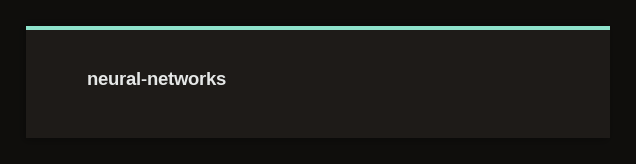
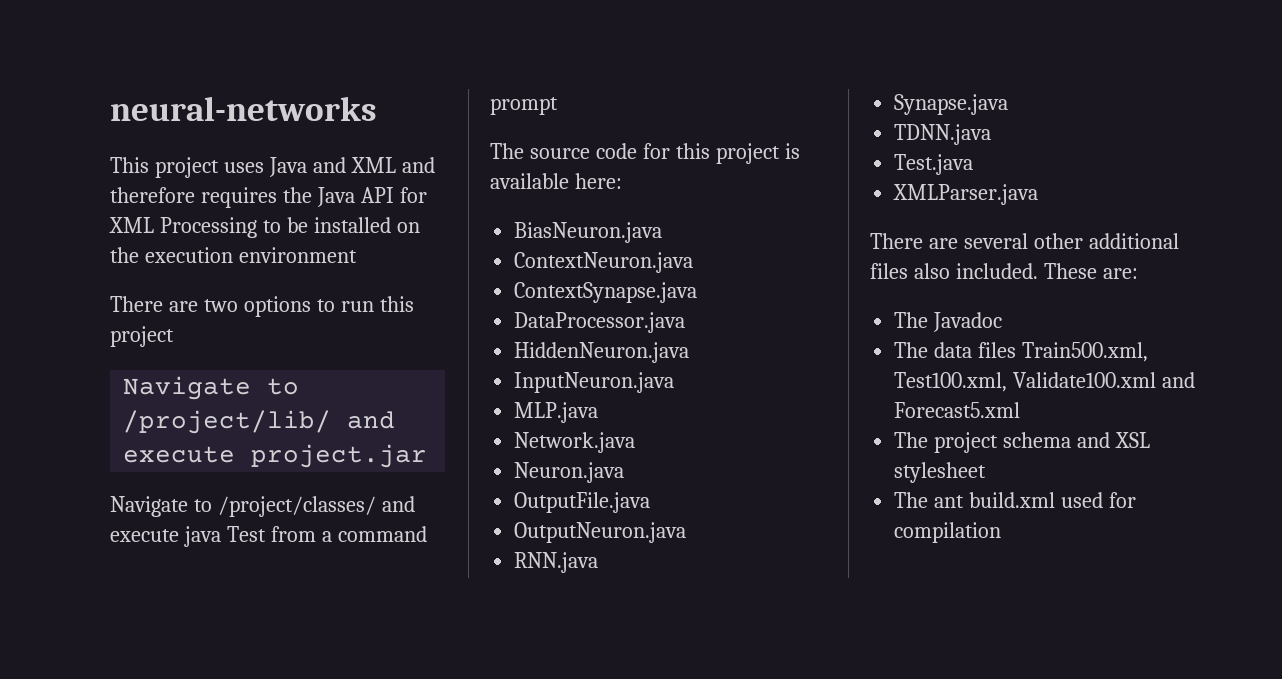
(226, 78) none -> [110,157,435,178] [110,187,427,208] [109,217,420,238] [110,247,357,263] [110,296,414,317] [110,326,174,347] [123,376,300,400] [123,410,396,434] [123,444,428,468] [110,496,415,517] [110,526,427,547] [490,97,558,115] [490,143,800,164] [490,173,622,189] [514,222,663,243] [514,252,694,273] [514,282,698,303] [514,312,686,333] [514,342,690,363] [514,372,675,393] [514,402,599,423] [514,432,636,453] [514,462,625,483] [514,492,651,513] [514,522,687,543] [514,552,599,573] [894,94,1009,115] [894,124,992,145] [894,154,974,175] [893,184,1039,205] [870,233,1179,249] [870,263,1138,279] [894,312,1003,332] [894,342,1149,362] [894,372,1196,392] [894,402,1021,418] [894,432,1150,453] [894,462,987,483] [894,492,1136,508] [894,522,1002,543] // This project uses Java and XML and therefore requires the Java API for XML Processing to be installed on the execution environment // There are two options to run this project // Navigate to /project/lib/ and execute project.jar // Navigate to /project/classes/ and execute java Test from a command prompt // The source code for this project is available here: // BiasNeuron.java // ContextNeuron.java // ContextSynapse.java // DataProcessor.java // HiddenNeuron.java // InputNeuron.java // MLP.java // Network.java // Neuron.java // OutputFile.java // OutputNeuron.java // RNN.java // Synapse.java // TDNN.java // Test.java // XMLParser.java // There are several other additional files also included. These are: // The Javadoc // The data files Train500.xml, Test100.xml, Validate100.xml and Forecast5.xml // The project schema and XSL stylesheet // The ant build.xml used for compilation

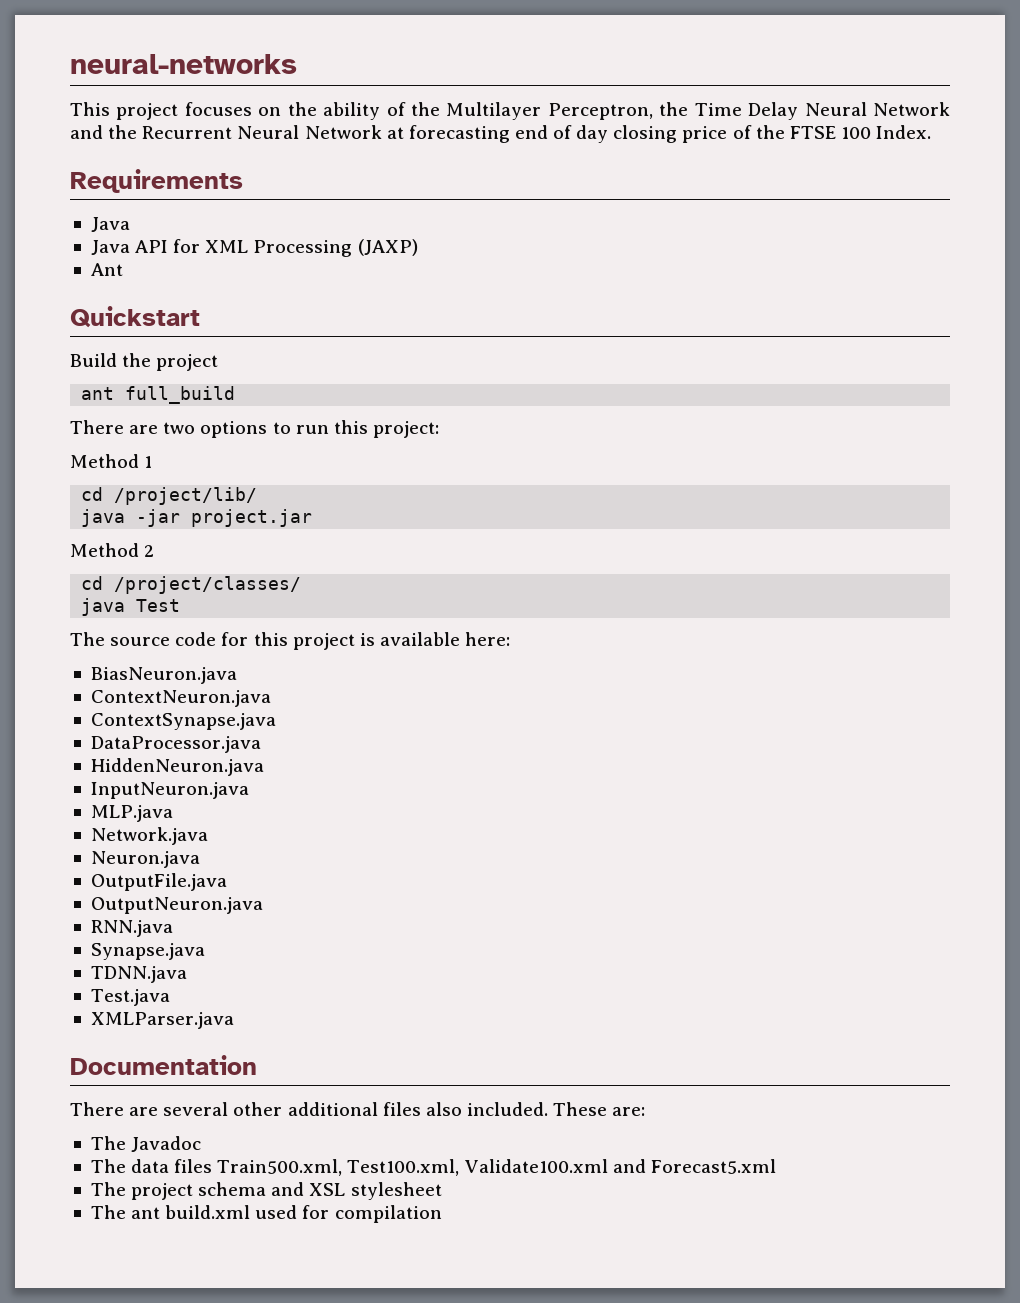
[223,157,435,177] [110,187,312,208] uses Java and XML and therefore requires the -> [184,102,951,120] [70,125,932,143] [70,169,243,193] [90,217,130,232] focuses on the ability of the Multilayer Perceptron, the Time Delay Neural Network and the Recurrent Neural Network at forecasting end of day closing price of the FTSE 100 Index. // Requirements // Java //
[262,217,420,233] [110,247,357,263] to be installed on the execution environment -> [357,239,418,256] [90,263,123,276] [70,306,200,328] [70,353,219,371] [81,386,236,404] (JAXP) // Ant // Quickstart // Build the project // ant full_build
[110,326,174,347] [123,376,300,400] project // Navigate to -> [372,421,439,438] [70,454,153,468] [81,487,104,501] project: // Method 1 // cd
[347,411,396,429] [123,446,236,463] and execute -> [81,509,181,527] // java -jar
[110,496,212,517] Navigate to -> [70,543,155,557] [81,576,104,590] Method 2 // cd
[381,496,415,512] [110,529,179,542] and execute -> (302, 585) //
[270,526,427,542] [490,97,558,115] from a command prompt -> (181, 605) none
(1039, 194) none -> [70,1055,257,1075] // Documentation

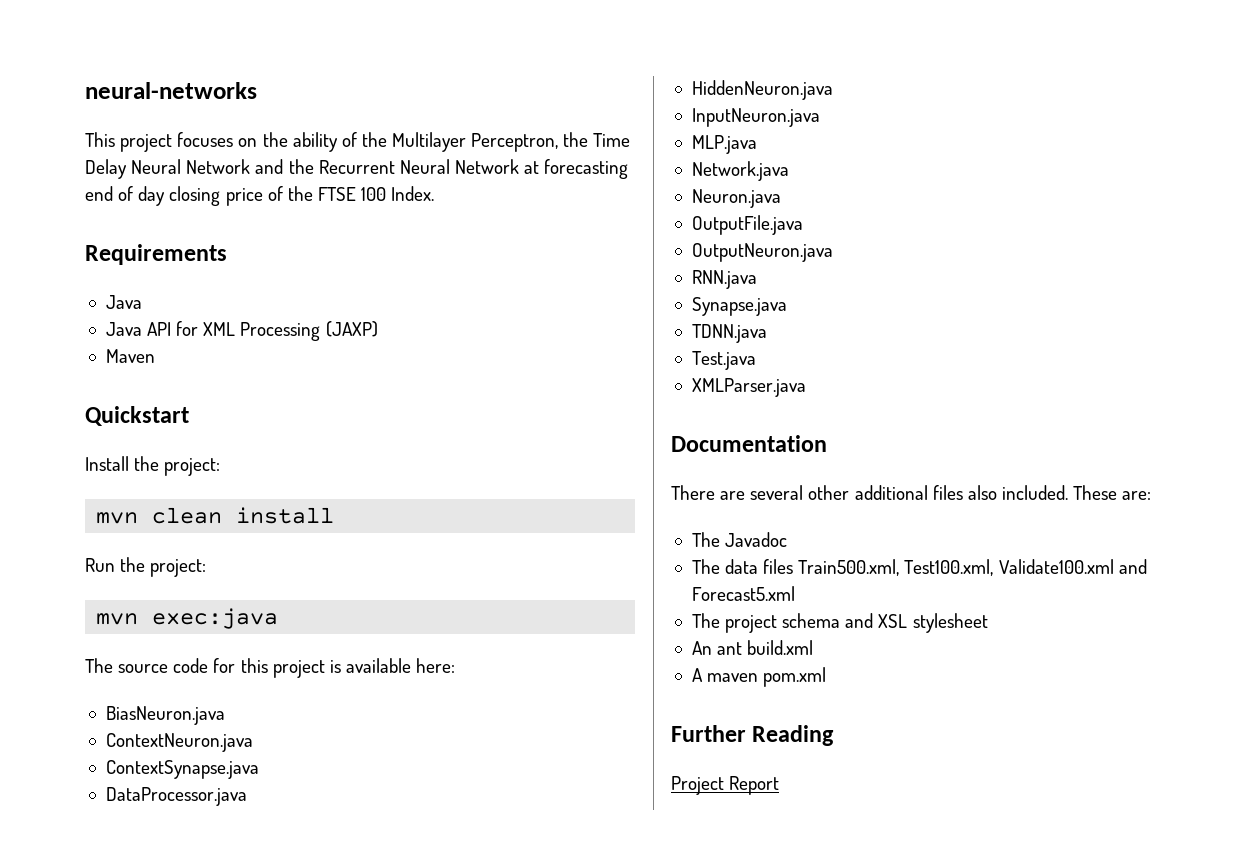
[90,263,123,276] Ant -> [105,349,155,363] Maven
[70,353,219,371] [81,386,236,404] [70,420,439,438] [70,454,153,468] [81,487,258,505] [81,509,313,527] [70,543,155,557] [81,576,302,594] [81,598,181,616] Build the project // ant full_build // There are two options to run this project: // Method 1 // cd /project/lib/ // java -jar project.jar // Method 2 // cd /project/classes/ // java Test -> [85,456,221,476] [96,507,335,524] [85,557,207,577] [96,608,279,629] Install the project: // mvn clean install // Run the project: // mvn exec:java
[90,1205,126,1219] The -> [691,641,712,655] An
[255,1205,442,1223] used for compilation -> [691,667,827,687] [671,725,835,746] [671,776,780,795] // A maven pom.xml // Further Reading // Project Report

